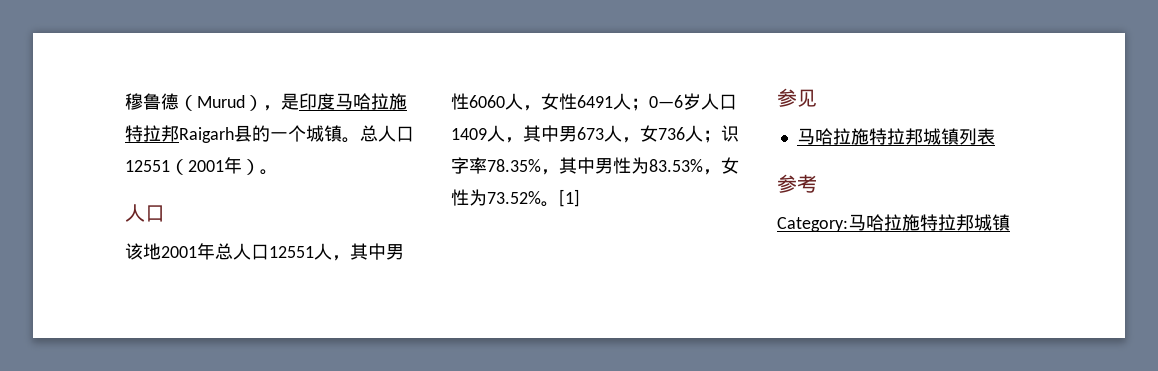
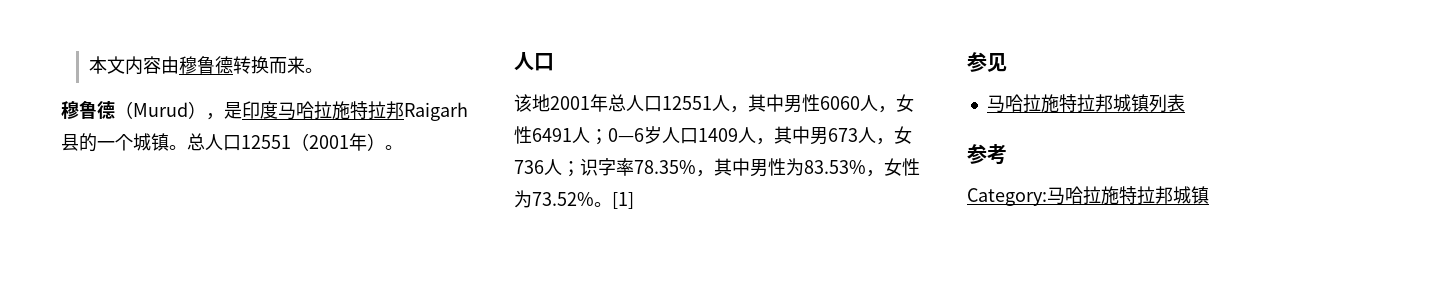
(125, 101) none -> [88,56,323,75] 本文内容由穆鲁德转换而来。 //

